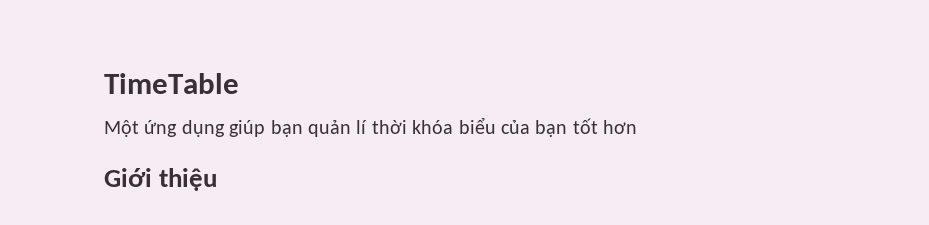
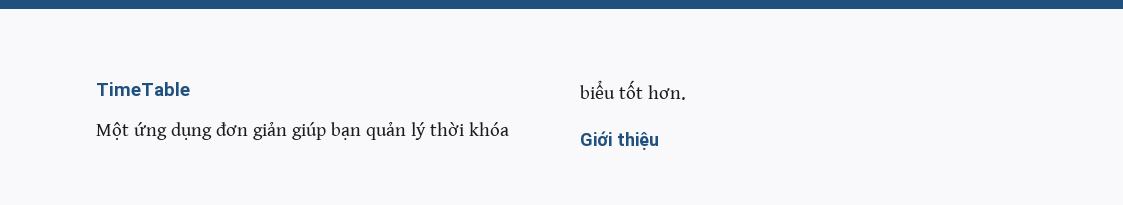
(225, 128) none -> [215,122,287,140] đơn giản
[356,120,368,134] lí -> [410,122,426,140] lý
[500,118,638,137] của bạn tốt hơn -> [618,80,686,100] tốt hơn.

